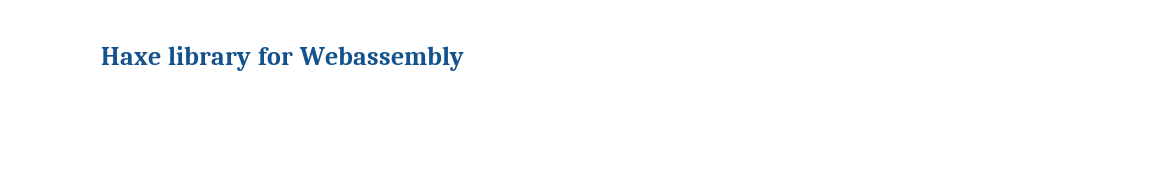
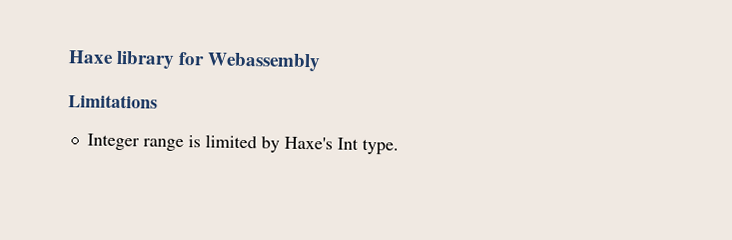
(464, 58) none -> [68,94,158,109] [86,133,399,155] // Limitations // Integer range is limited by Haxe's Int type.

